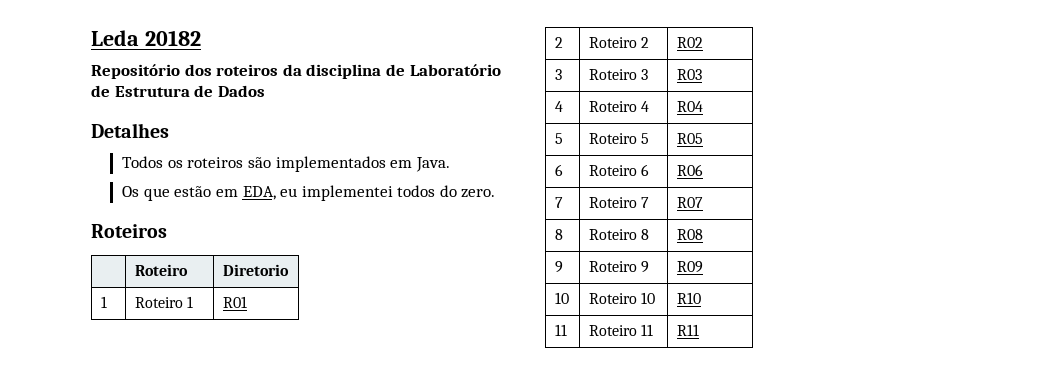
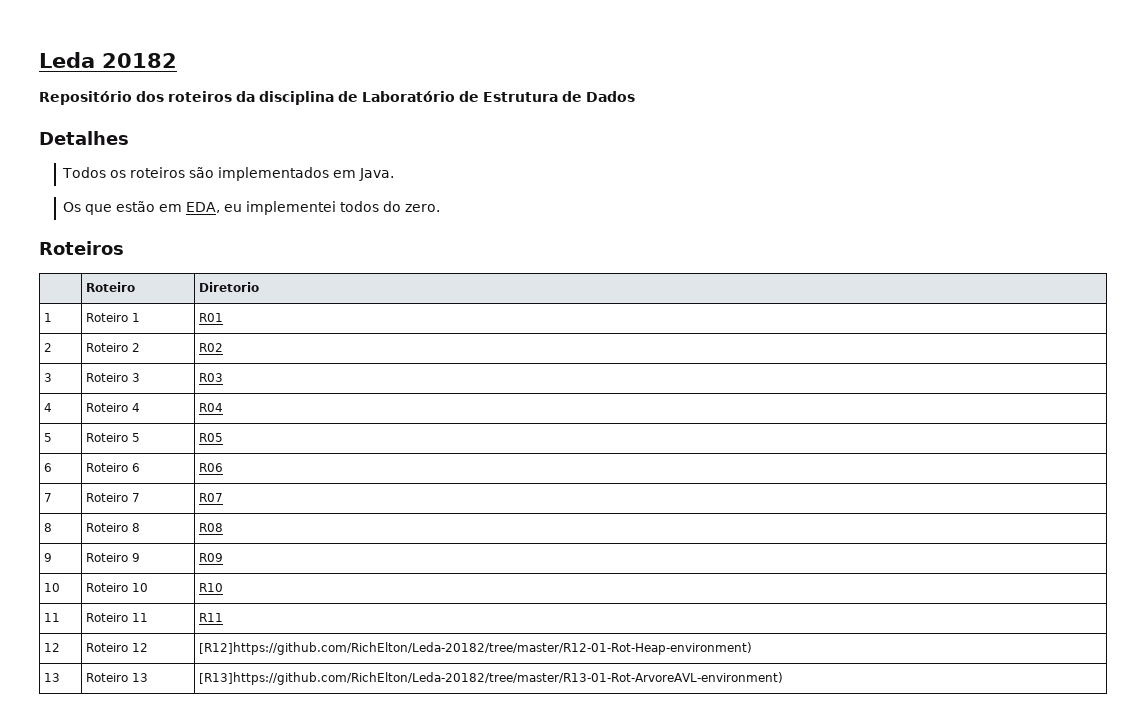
(699, 330) none -> [44,643,61,652] [86,643,149,652] [199,642,753,655] [44,673,61,682] [86,673,149,682] [199,672,784,685] // 12 | Roteiro 12 | [R12]https://github.com/RichElton/Leda-20182/tree/master/R12-01-Rot-Heap-environment) // 13 | Roteiro 13 | [R13]https://github.com/RichElton/Leda-20182/tree/master/R13-01-Rot-ArvoreAVL-environment)

